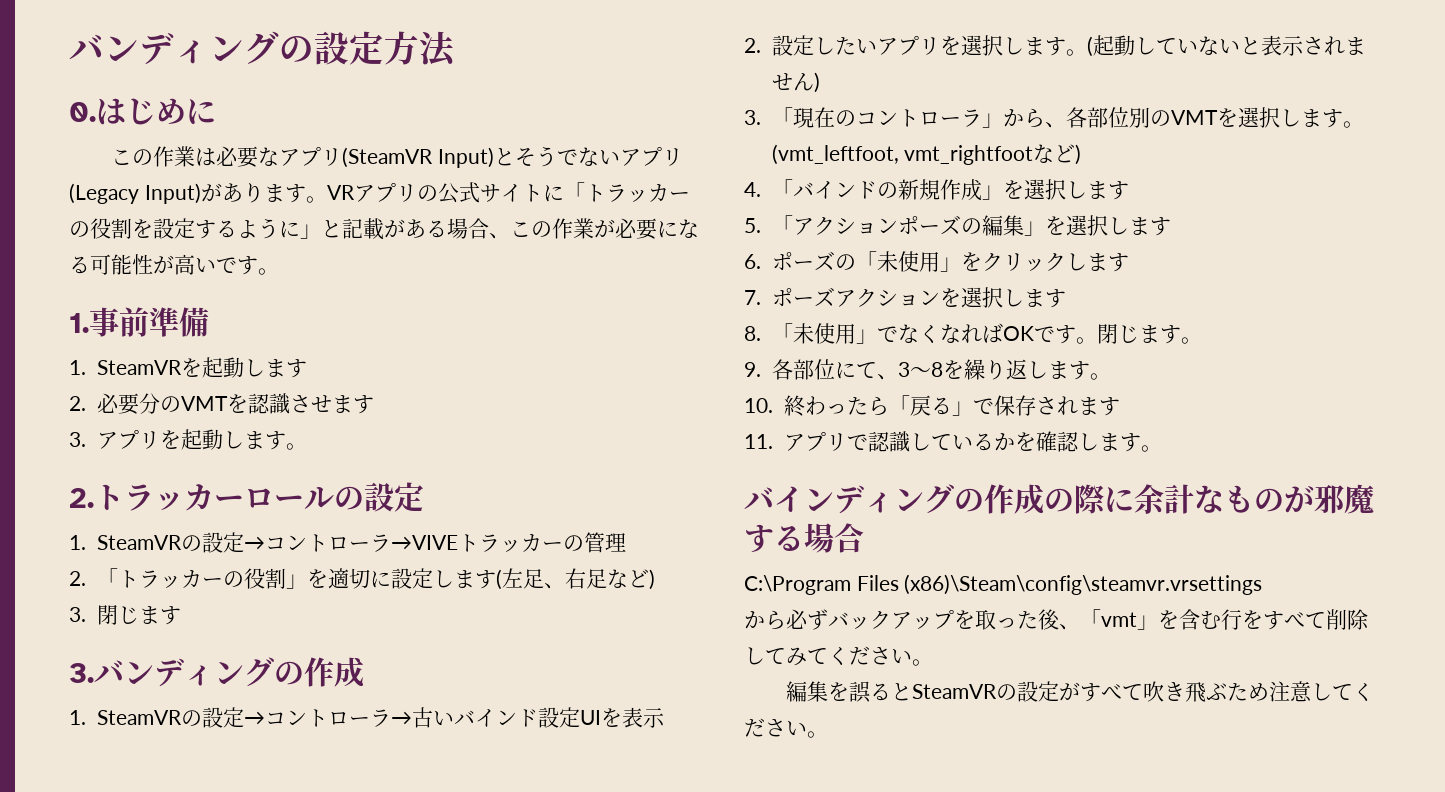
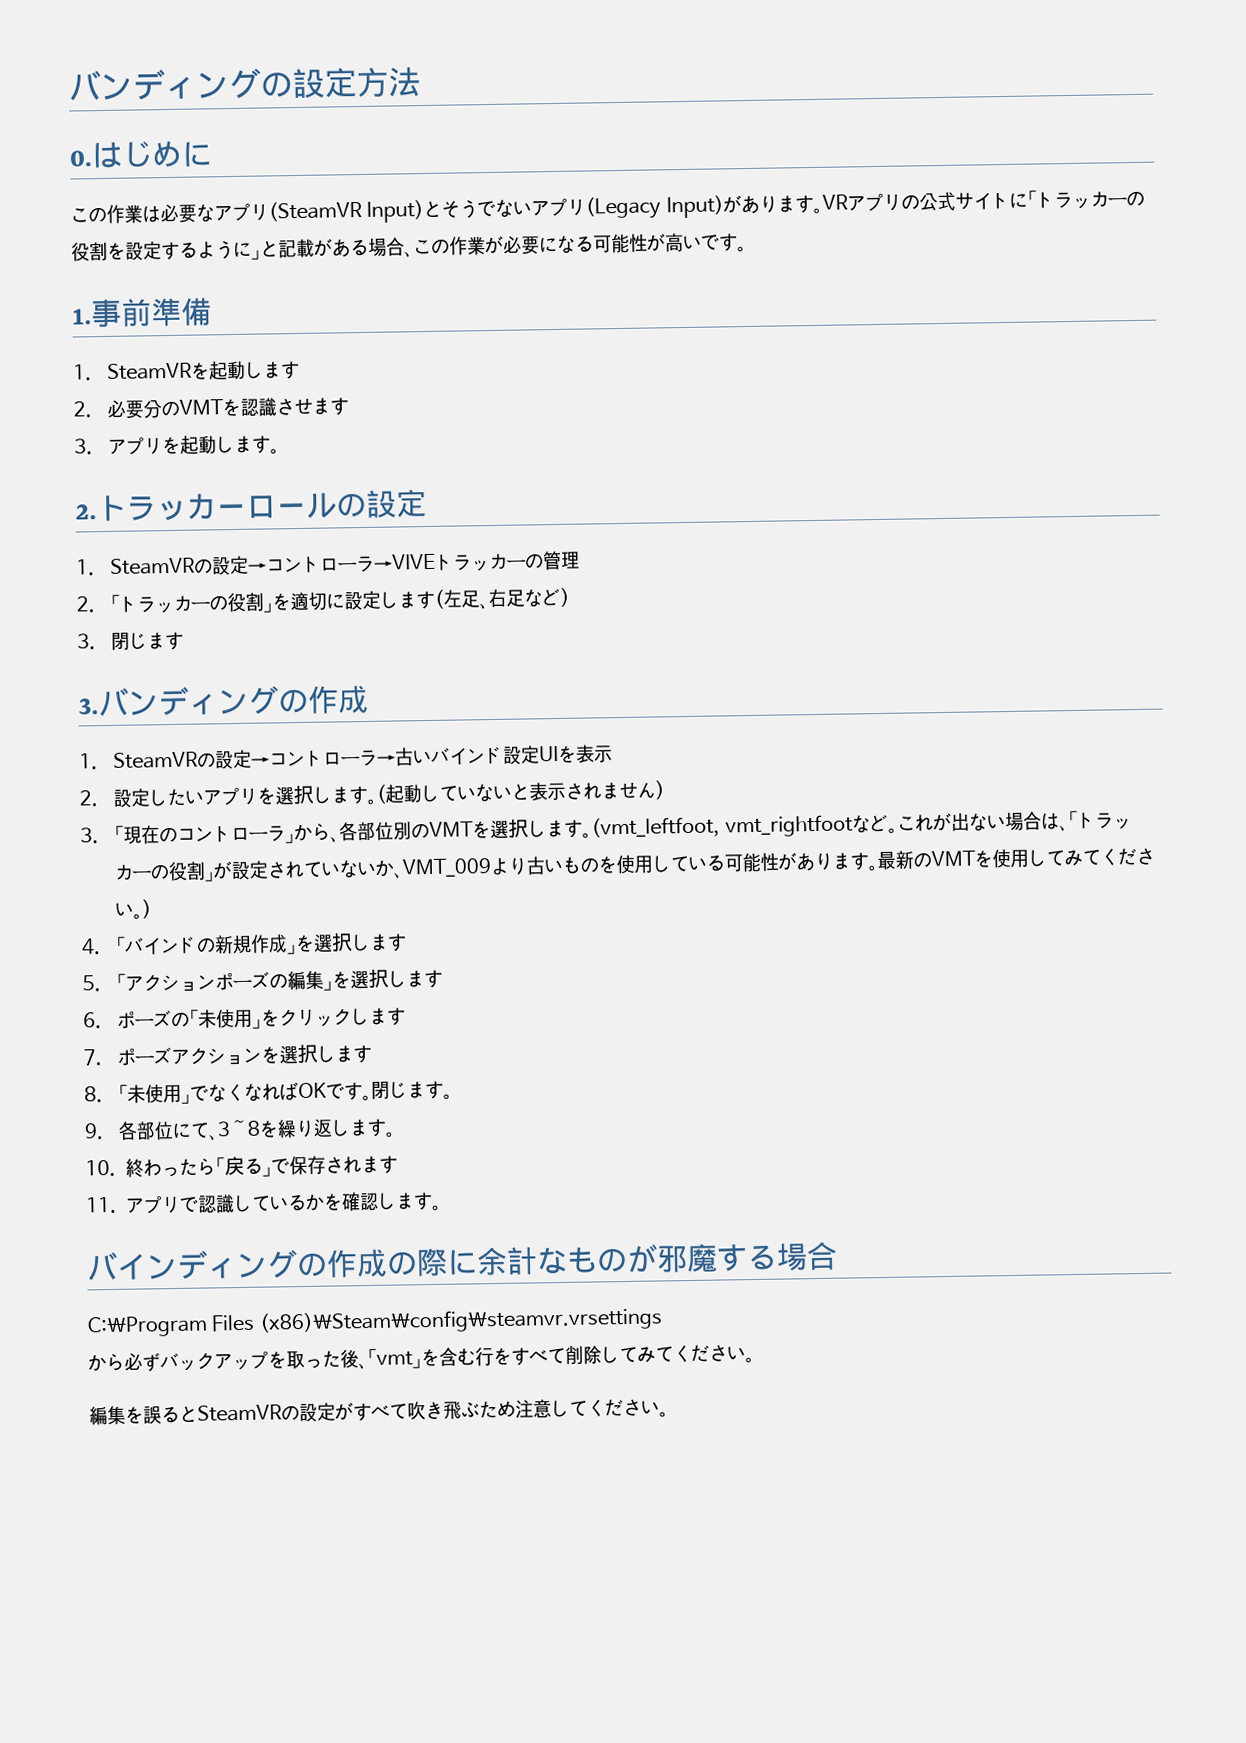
(1076, 153) none -> [887,810,1132,834] [114,847,1156,882] [115,902,144,920] 。これが出ない場合は、「トラッカーの役割」が設定されていないか、VMT_009より古いものを使用している可能性があります。最新のVMTを使用してみてください。

